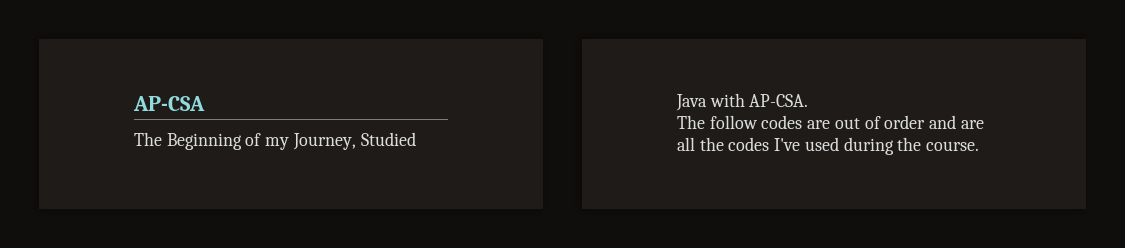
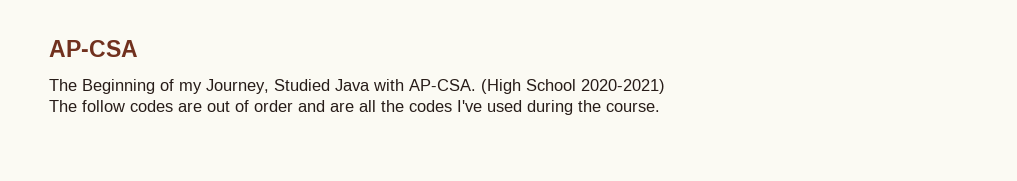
(809, 100) none -> [481,79,665,94] (High School 2020-2021)

